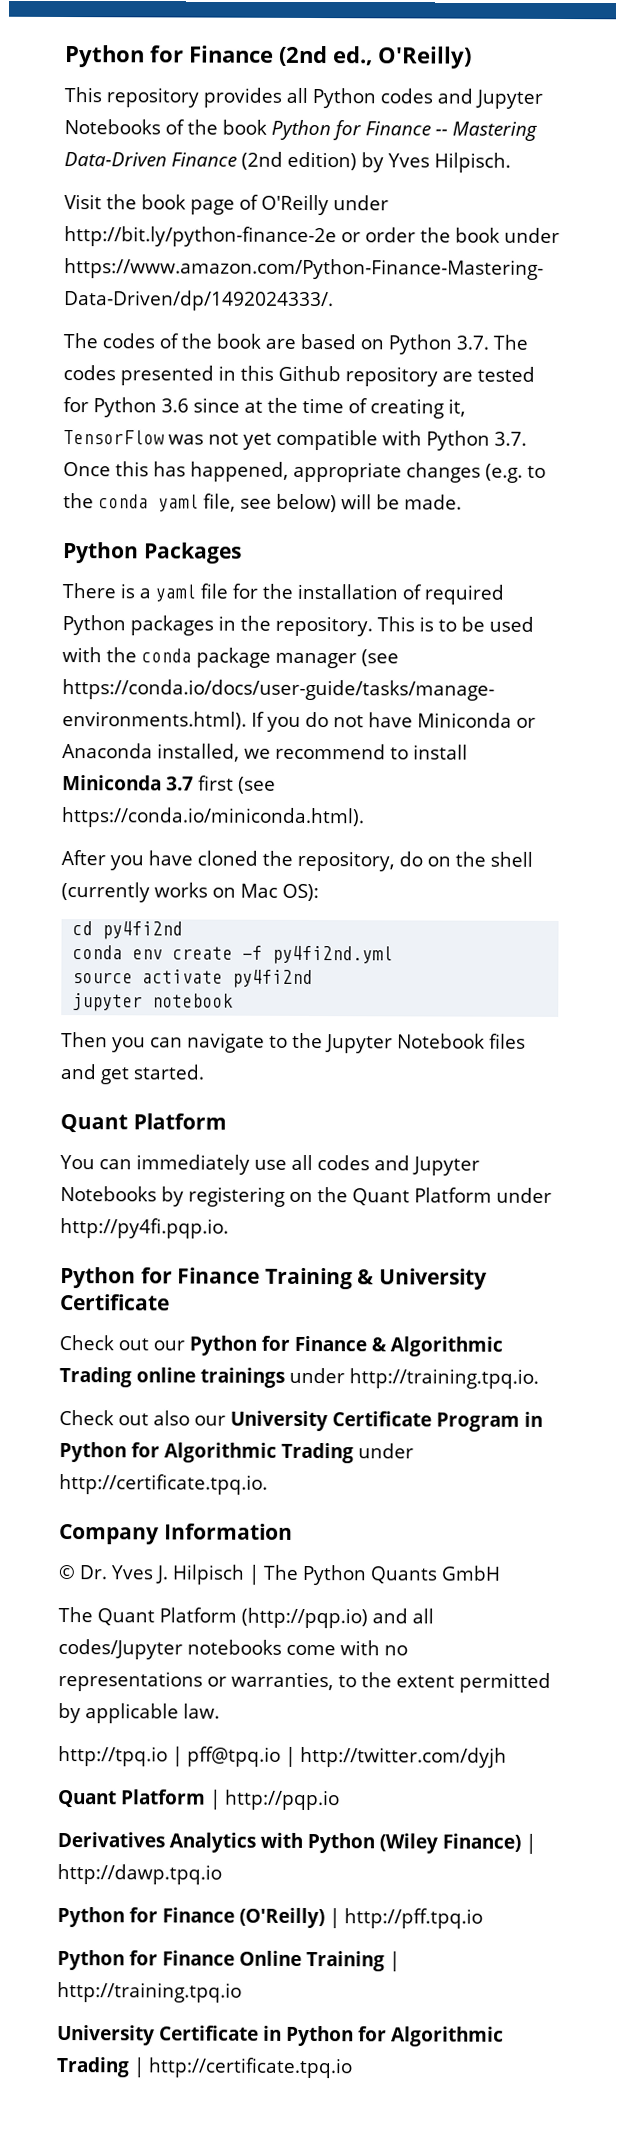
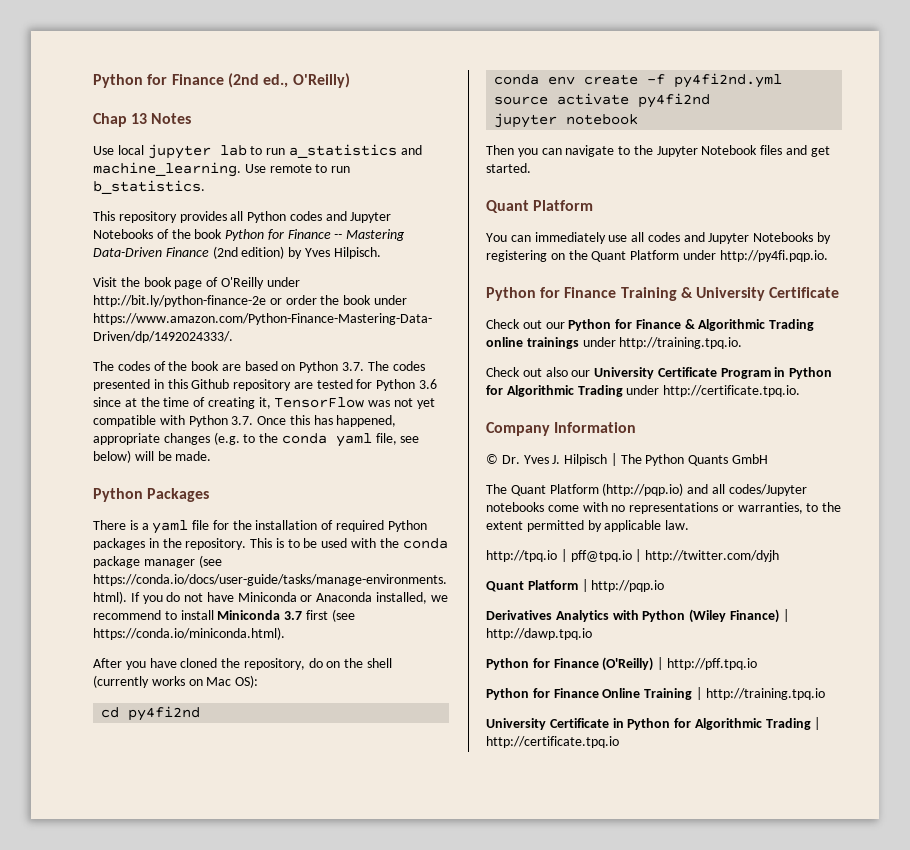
(472, 57) none -> [93,113,192,127] [93,144,422,159] [93,162,351,177] [93,180,205,194] // Chap 13 Notes // Use local jupyter lab to run a_statistics and machine_learning. Use remote to run b_statistics.

